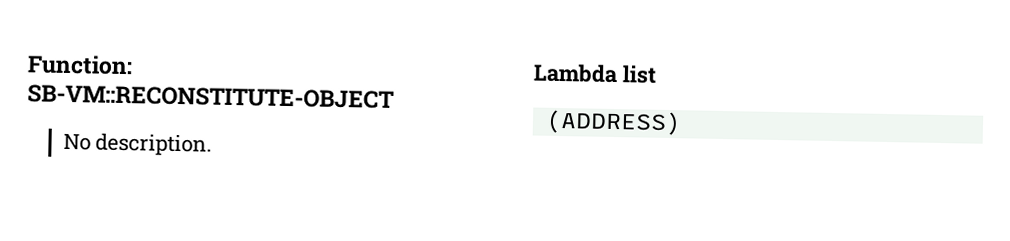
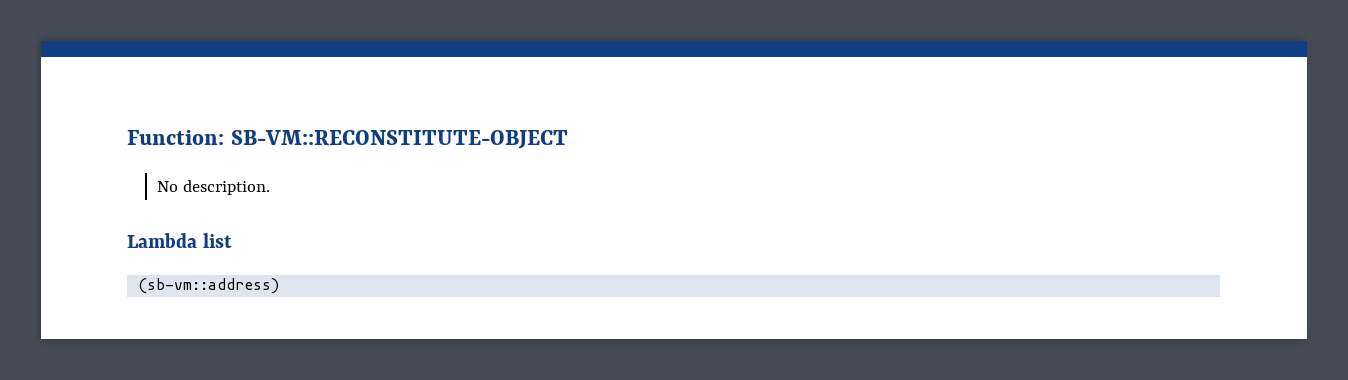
[544,109,682,136] (ADDRESS) -> [138,278,280,294] (sb-vm::address)

